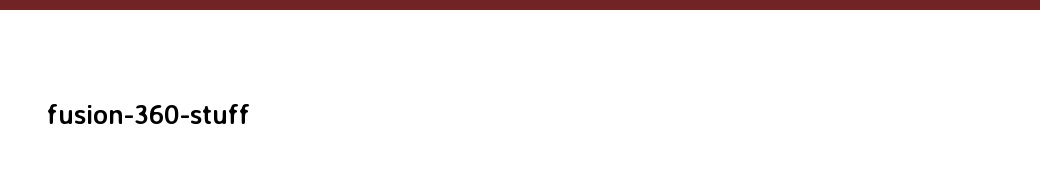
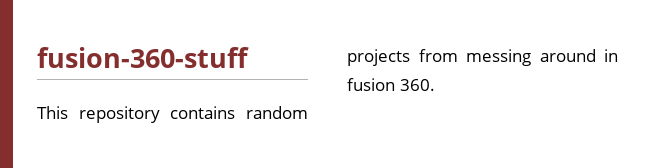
(250, 114) none -> [37,106,308,123] [347,49,618,66] [347,78,435,91] // This repository contains random projects from messing around in fusion 360.

